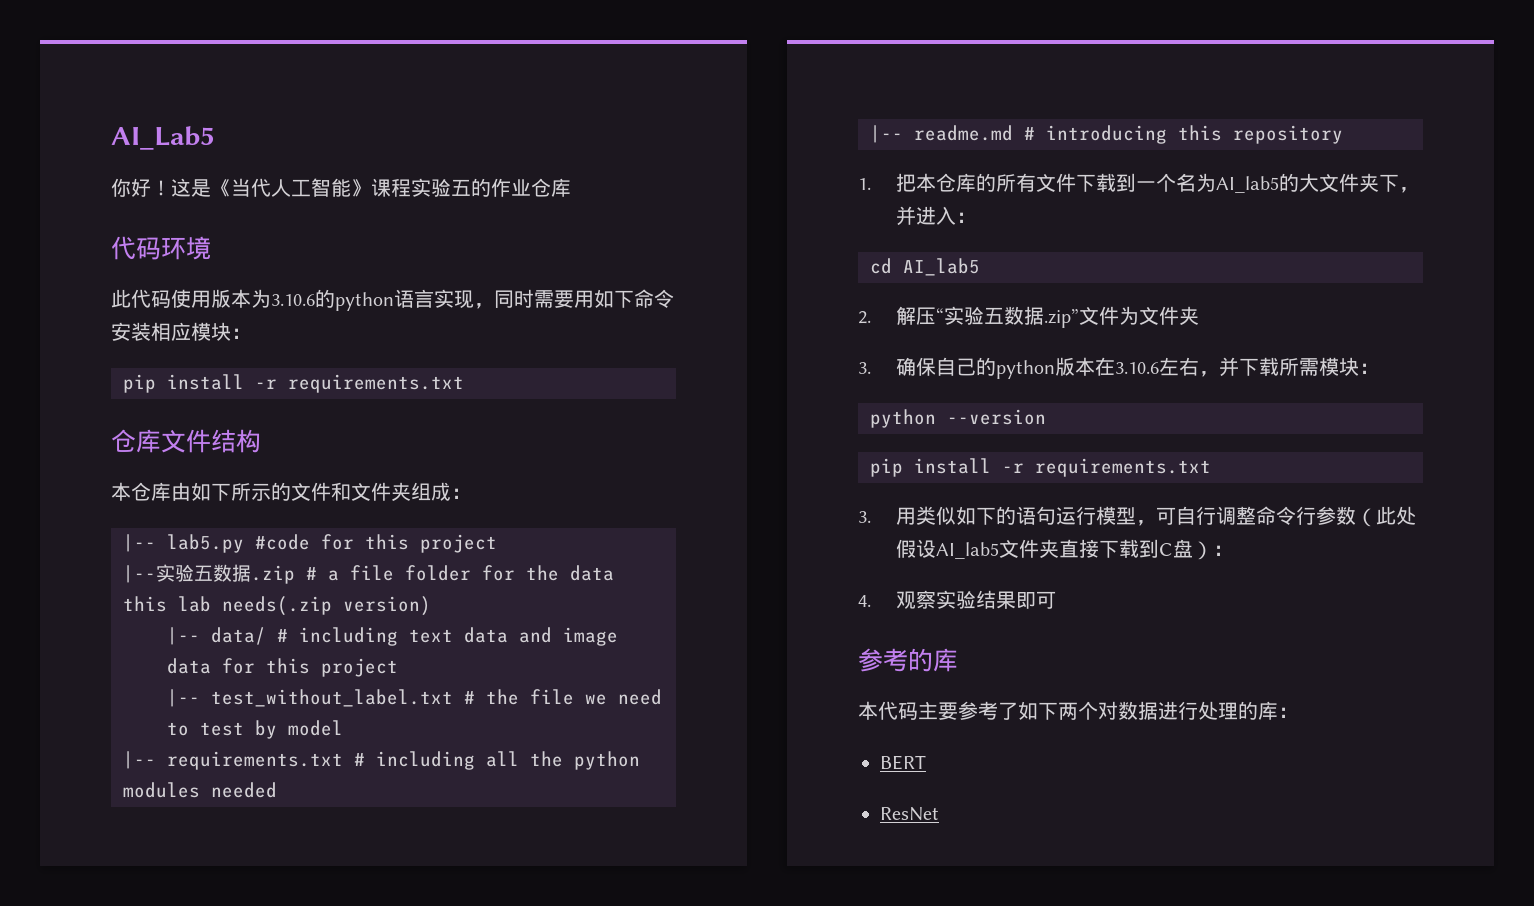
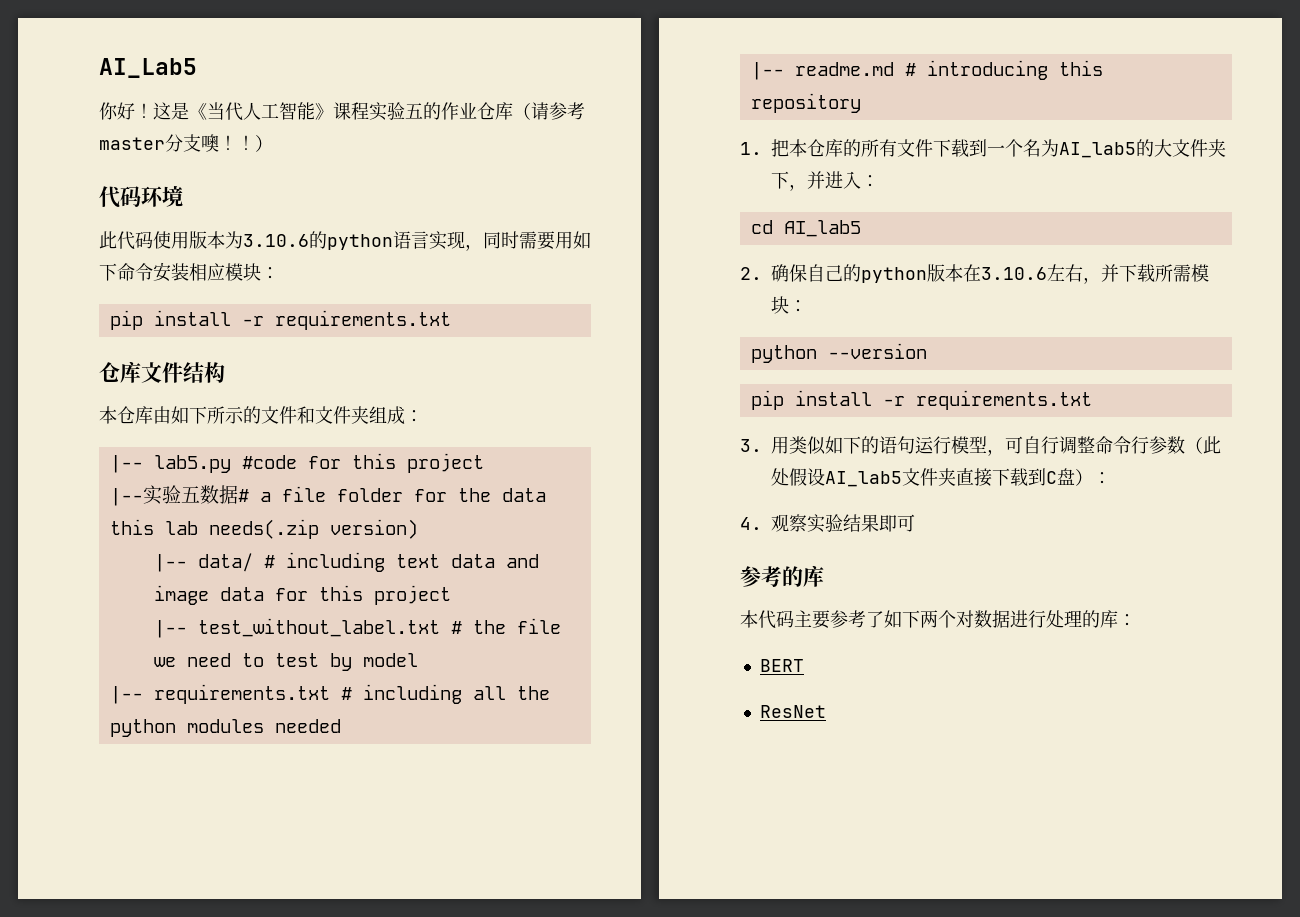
(571, 187) none -> [513,102,585,120] [99,134,273,152] （请参考master分支噢！！）
[251,565,295,584] .zip -> (238, 494) none
[896,306,1200,328] [858,362,871,374] 解压“实验五数据.zip”文件为文件夹 // 3. -> (762, 273) none

